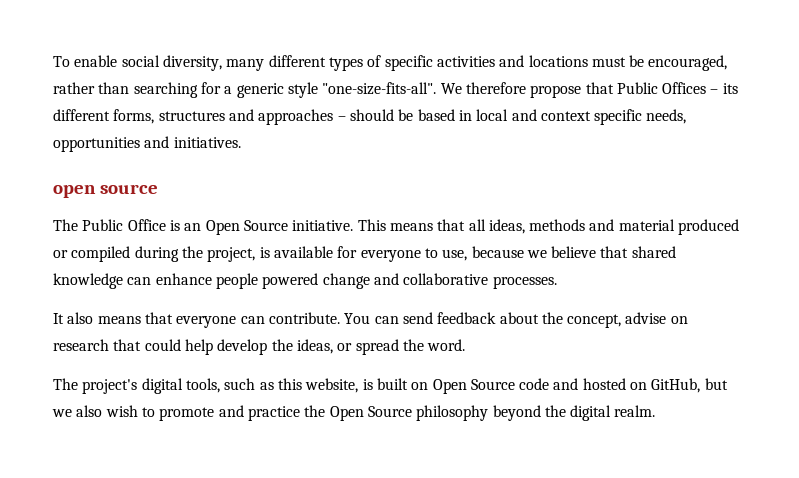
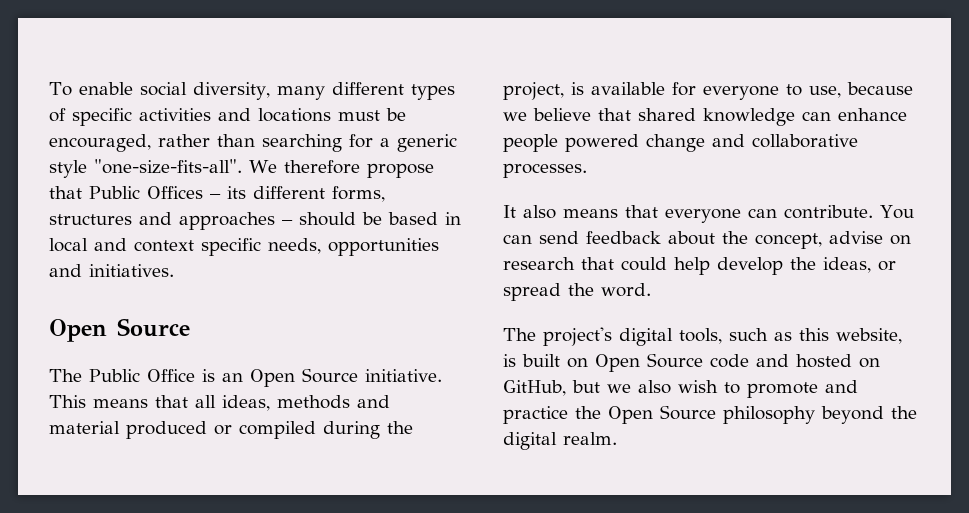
[53,184,158,198] open source -> [49,318,190,342] Open Source

